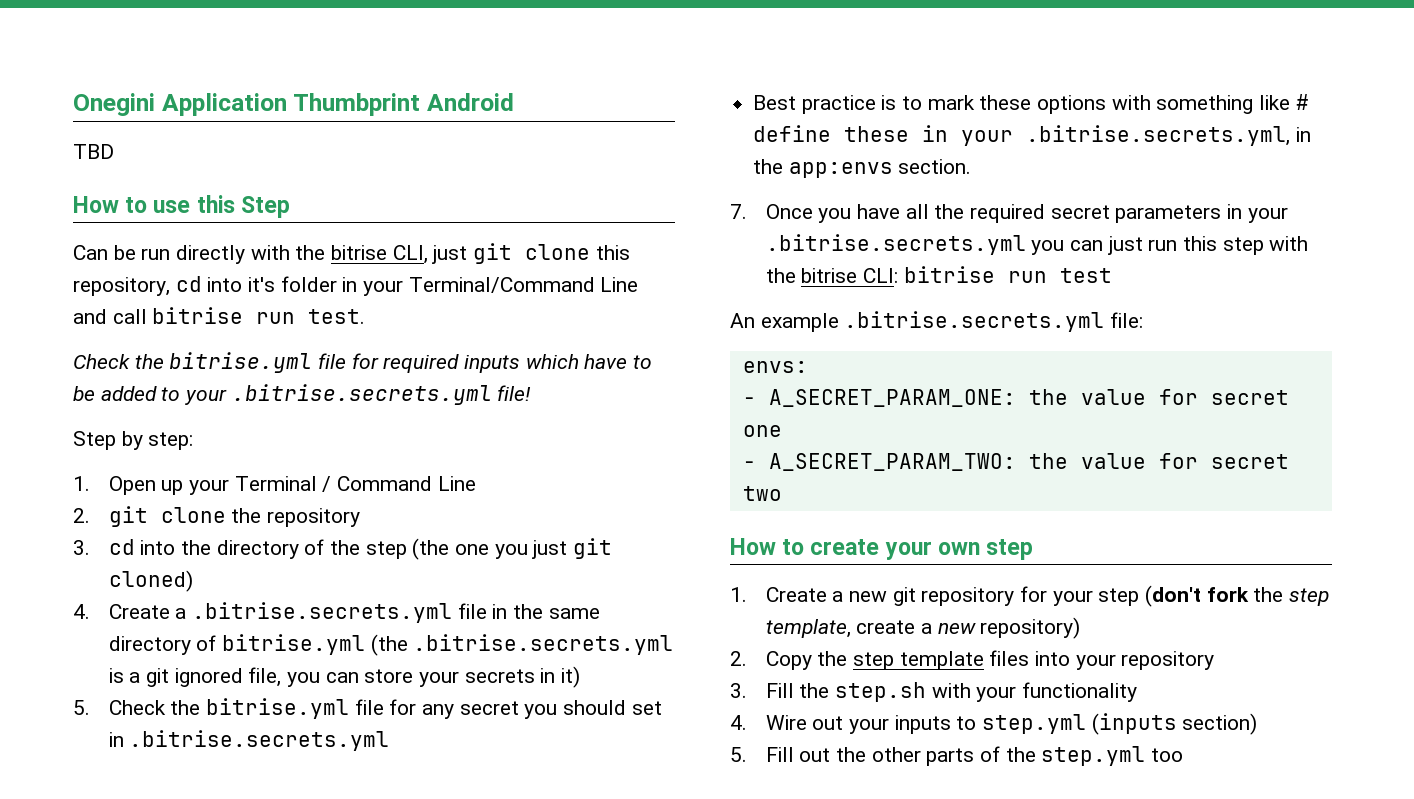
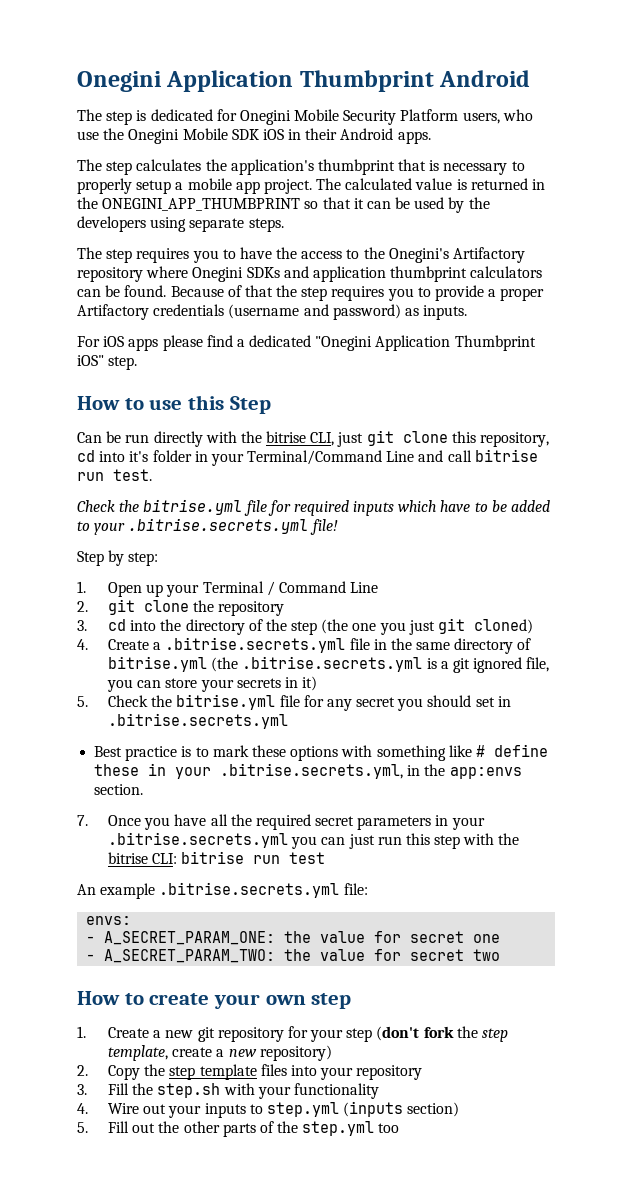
[73,144,114,159] TBD -> [77,109,533,125] [77,128,431,144] [77,159,525,175] [77,178,546,194] [77,197,490,213] [77,216,284,232] [77,247,526,263] [77,266,543,282] [77,285,545,301] [77,304,468,320] [77,335,536,351] [77,355,138,370] The step is dedicated for Onegini Mobile Security Platform users, who use the Onegini Mobile SDK iOS in their Android apps. // The step calculates the application's thumbprint that is necessary to properly setup a mobile app project. The calculated value is returned in the ONEGINI_APP_THUMBPRINT so that it can be used by the developers using separate steps. // The step requires you to have the access to the Onegini's Artifactory repository where Onegini SDKs and application thumbprint calculators can be found. Because of that the step requires you to provide a proper Artifactory credentials (username and password) as inputs. // For iOS apps please find a dedicated "Onegini Application Thumbprint iOS" step.

